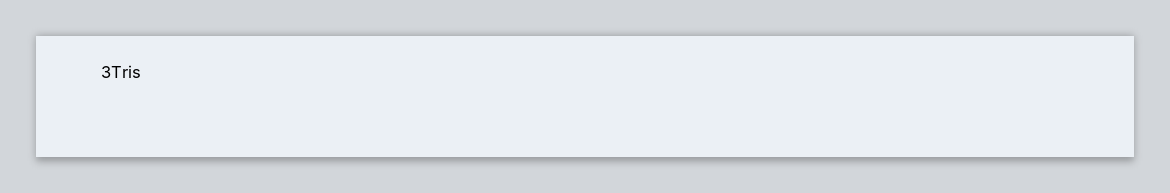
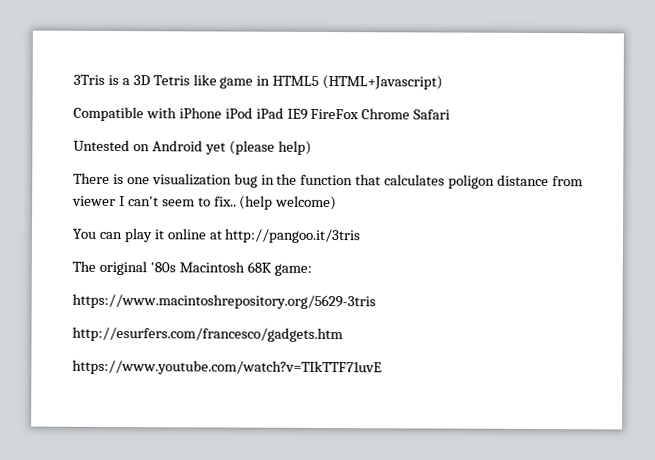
(141, 71) none -> [107,74,444,90] [73,106,451,122] [73,139,312,155] [73,172,583,189] [72,195,338,211] [72,228,362,244] [72,260,312,276] [72,293,376,310] [72,326,343,343] [72,359,382,376] is a 3D Tetris like game in HTML5 (HTML+Javascript) // Compatible with iPhone iPod iPad IE9 FireFox Chrome Safari // Untested on Android yet (please help) // There is one visualization bug in the function that calculates poligon distance from viewer I can't seem to fix.. (help welcome) // You can play it online at http://pangoo.it/3tris // The original '80s Macintosh 68K game: // https://www.macintoshrepository.org/5629-3tris // http://esurfers.com/francesco/gadgets.htm // https://www.youtube.com/watch?v=TIkTTF71uvE

